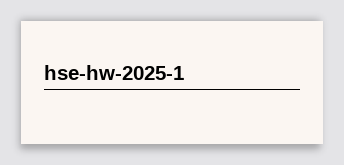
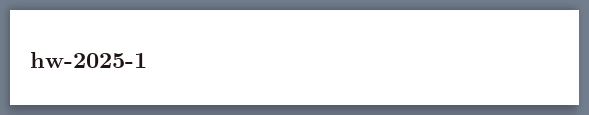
[44,65,184,80] hse-hw-2025-1 -> [30,52,147,68] hw-2025-1

